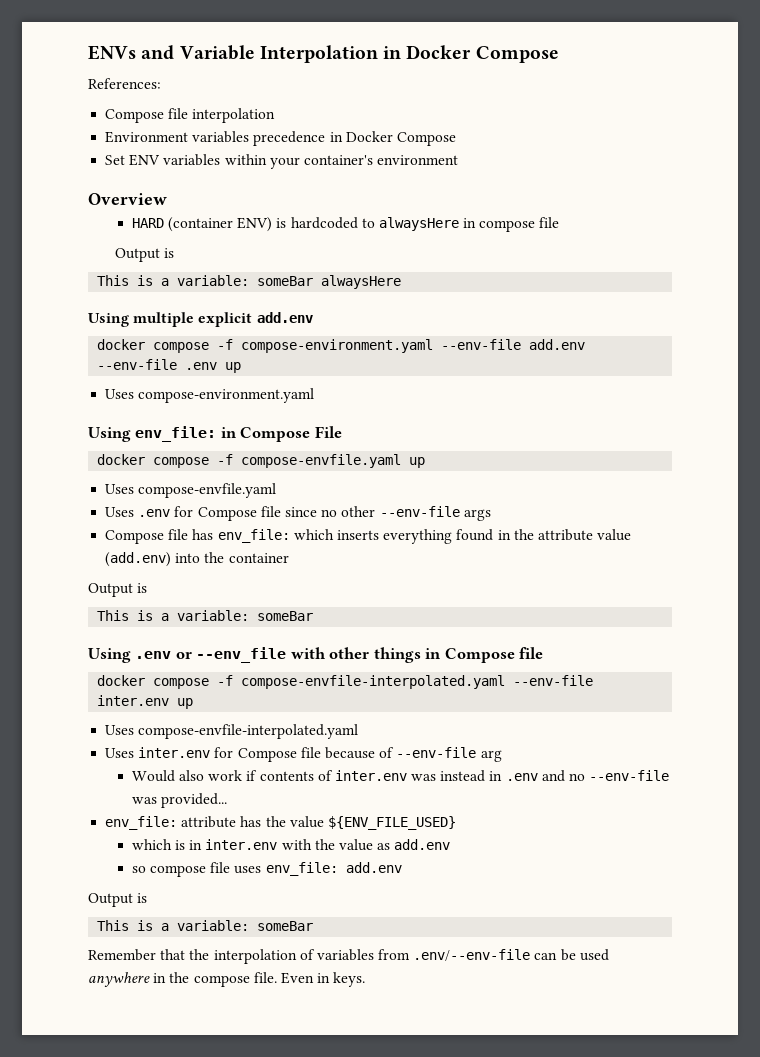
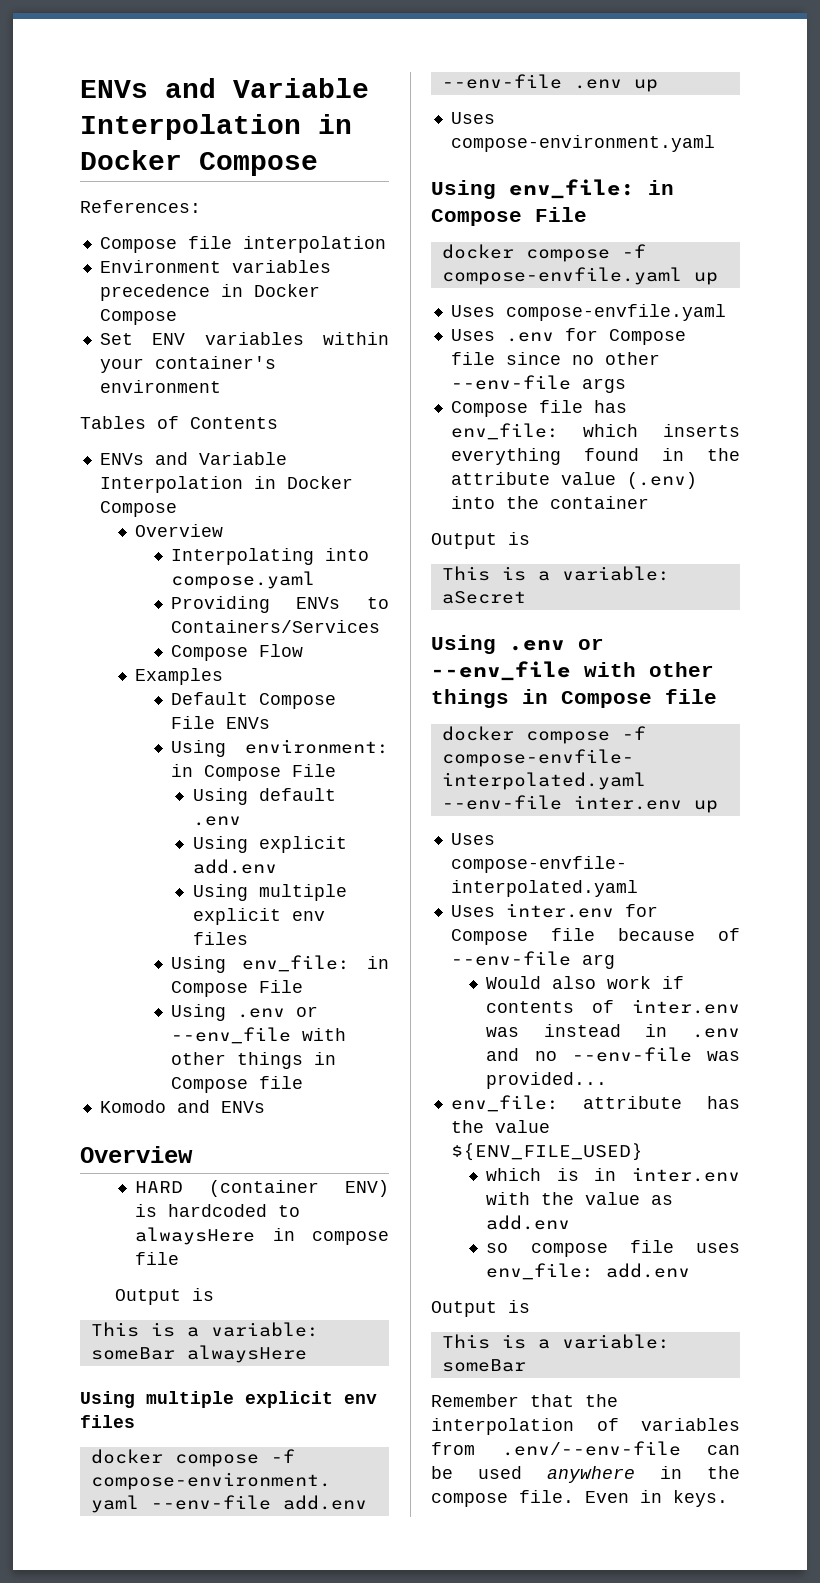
(459, 160) none -> [80,416,278,429] [99,452,287,465] [99,476,353,493] [99,501,177,517] [135,524,224,537] [170,548,369,565] [170,571,315,589] [170,596,389,613] [170,620,380,633] [170,644,303,661] [135,668,224,685] [170,692,336,709] [170,716,270,729] [170,739,389,757] [170,764,336,781] [192,788,336,805] [192,816,241,826] [192,836,347,853] [192,859,277,874] [192,884,347,901] [192,908,325,925] [192,932,248,945] [170,955,389,973] [170,980,303,997] [170,1004,318,1021] [170,1027,346,1044] [170,1052,336,1069] [170,1076,303,1093] [99,1100,265,1113] // Tables of Contents // ENVs and Variable Interpolation in Docker Compose // Overview // Interpolating into compose.yaml // Providing ENVs to Containers/Services // Compose Flow // Examples // Default Compose File ENVs // Using environment: in Compose File // Using default .env // Using explicit add.env // Using multiple explicit env files // Using env_file: in Compose File // Using .env or --env_file with other things in Compose file // Komodo and ENVs
[256,312,313,323] add.env -> [344,1394,377,1404] [80,1415,135,1428] env files
[105,552,172,567] (add.env) -> [626,472,697,489] (.env)
[257,611,314,621] someBar -> [441,591,526,604] aSecret

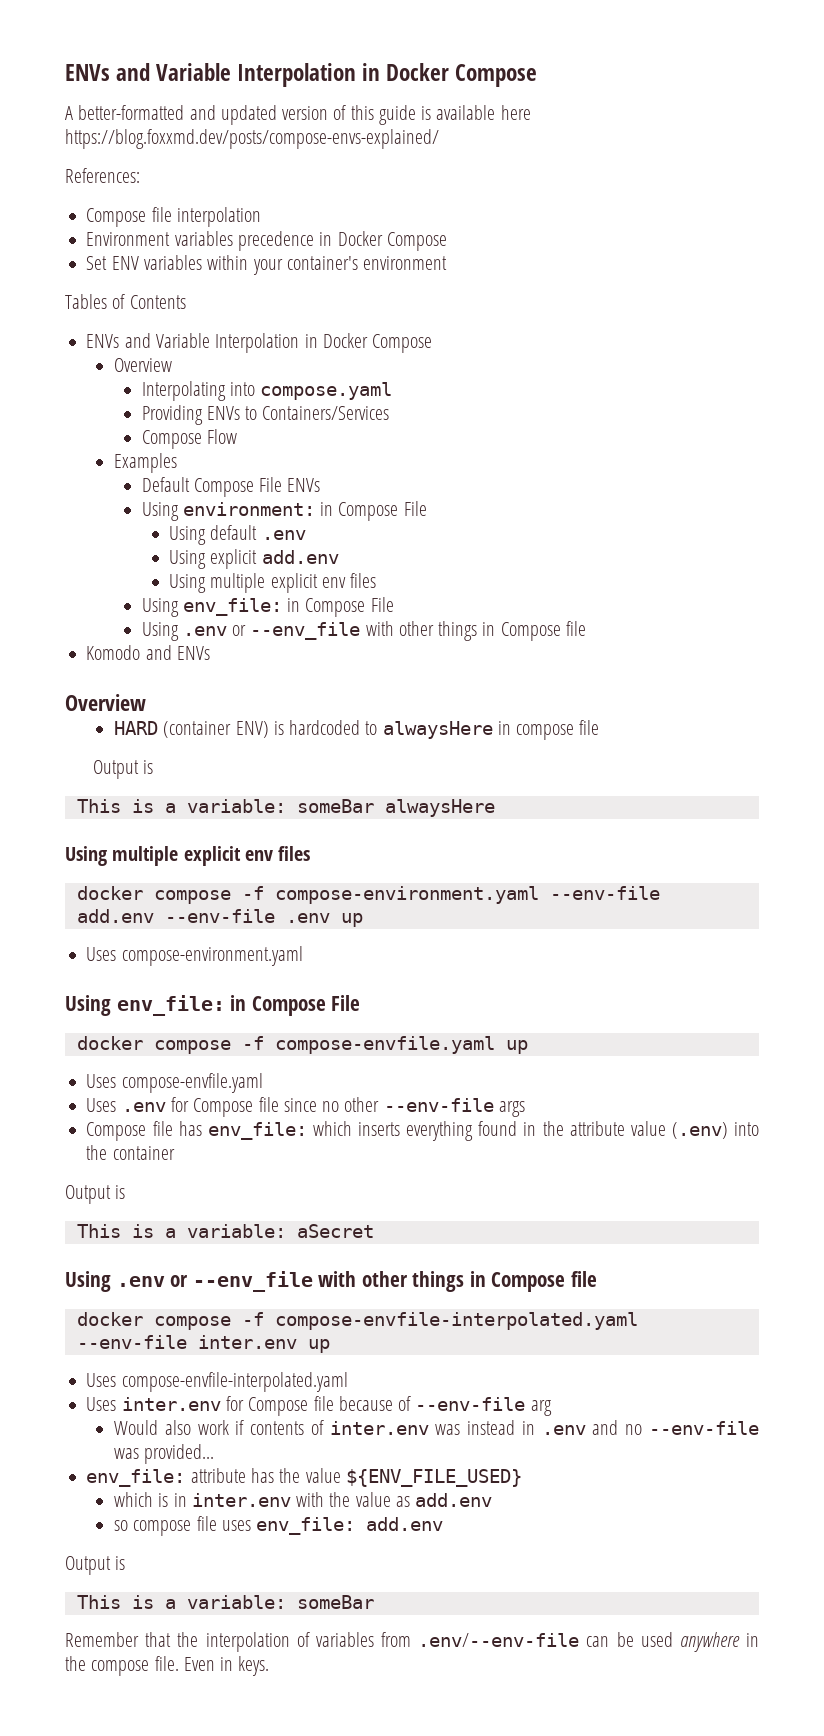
[80,78,369,98] [80,114,352,140] [80,150,318,176] ENVs and Variable Interpolation in Docker Compose -> [65,63,538,87] [65,105,531,125] [65,129,439,149] ENVs and Variable Interpolation in Docker Compose // A better-formatted and updated version of this guide is available here https://blog.foxxmd.dev/posts/compose-envs-explained/

